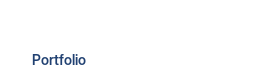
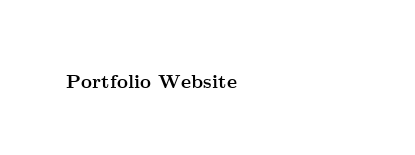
(86, 59) none -> [158,75,237,88] Website

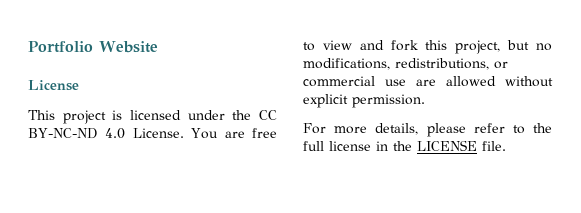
(237, 81) none -> [28,80,79,91] [28,110,277,124] [28,128,277,139] [303,40,552,54] [303,58,508,70] [303,76,553,87] [303,94,425,108] [303,123,552,137] [303,140,506,151] // License // This project is licensed under the CC BY-NC-ND 4.0 License. You are free to view and fork this project, but no modifications, redistributions, or commercial use are allowed without explicit permission. // For more details, please refer to the full license in the LICENSE file.

